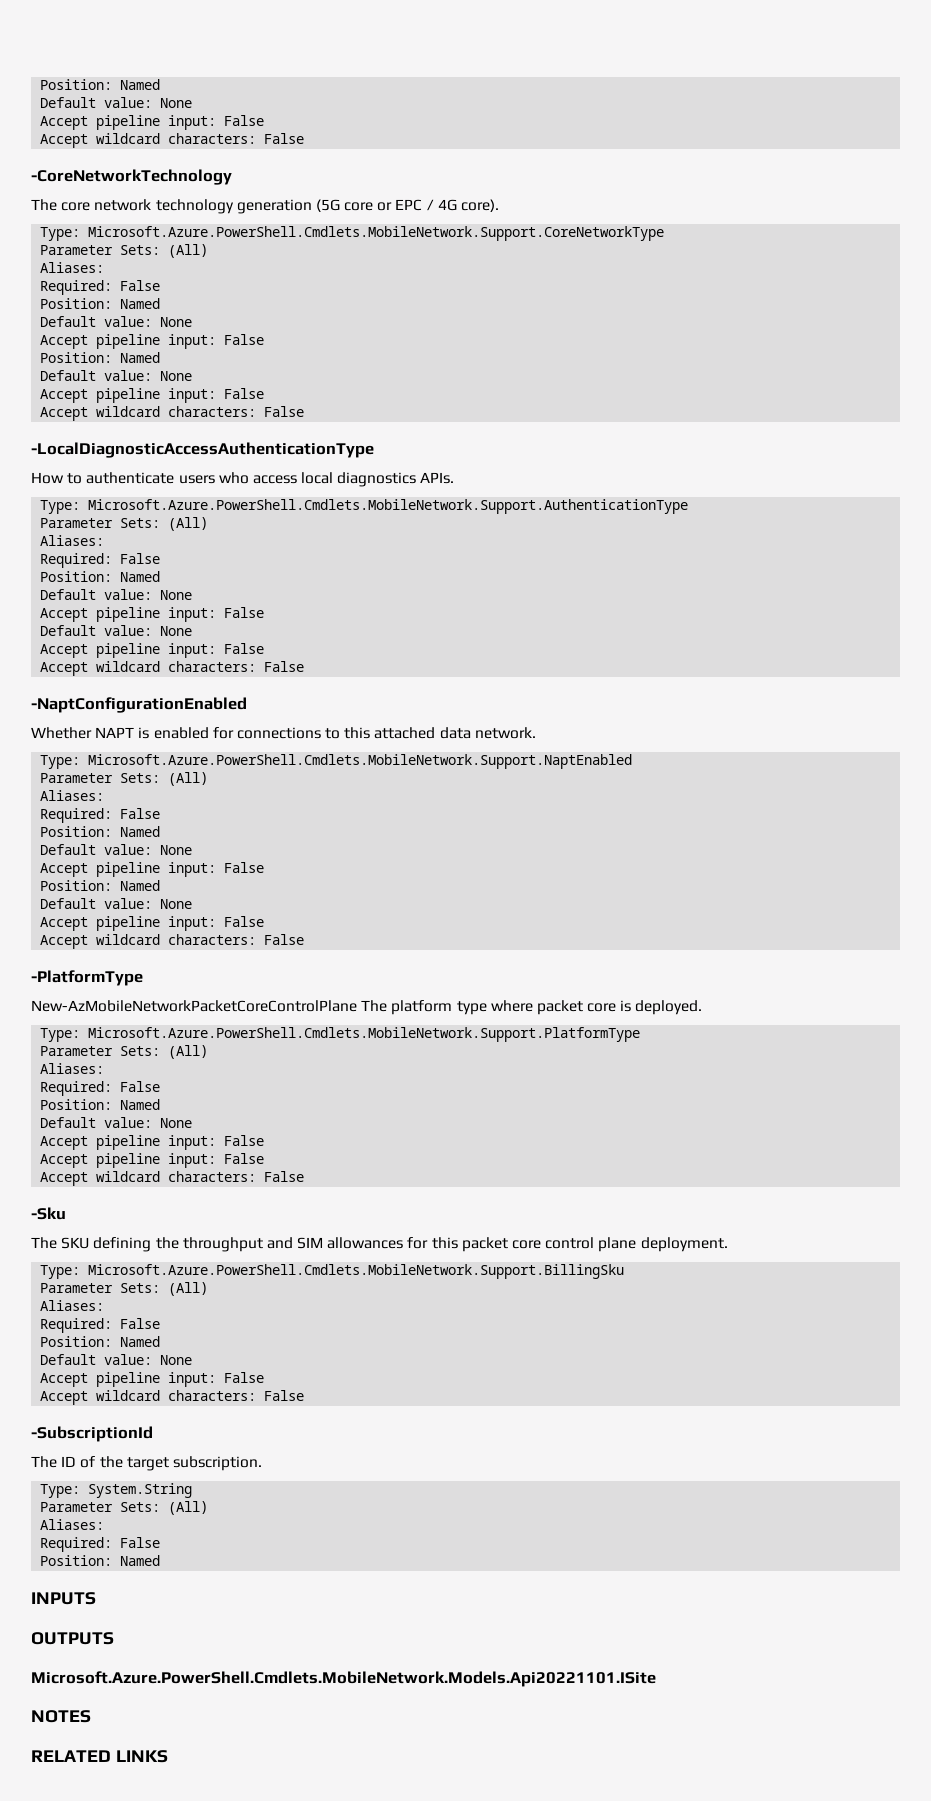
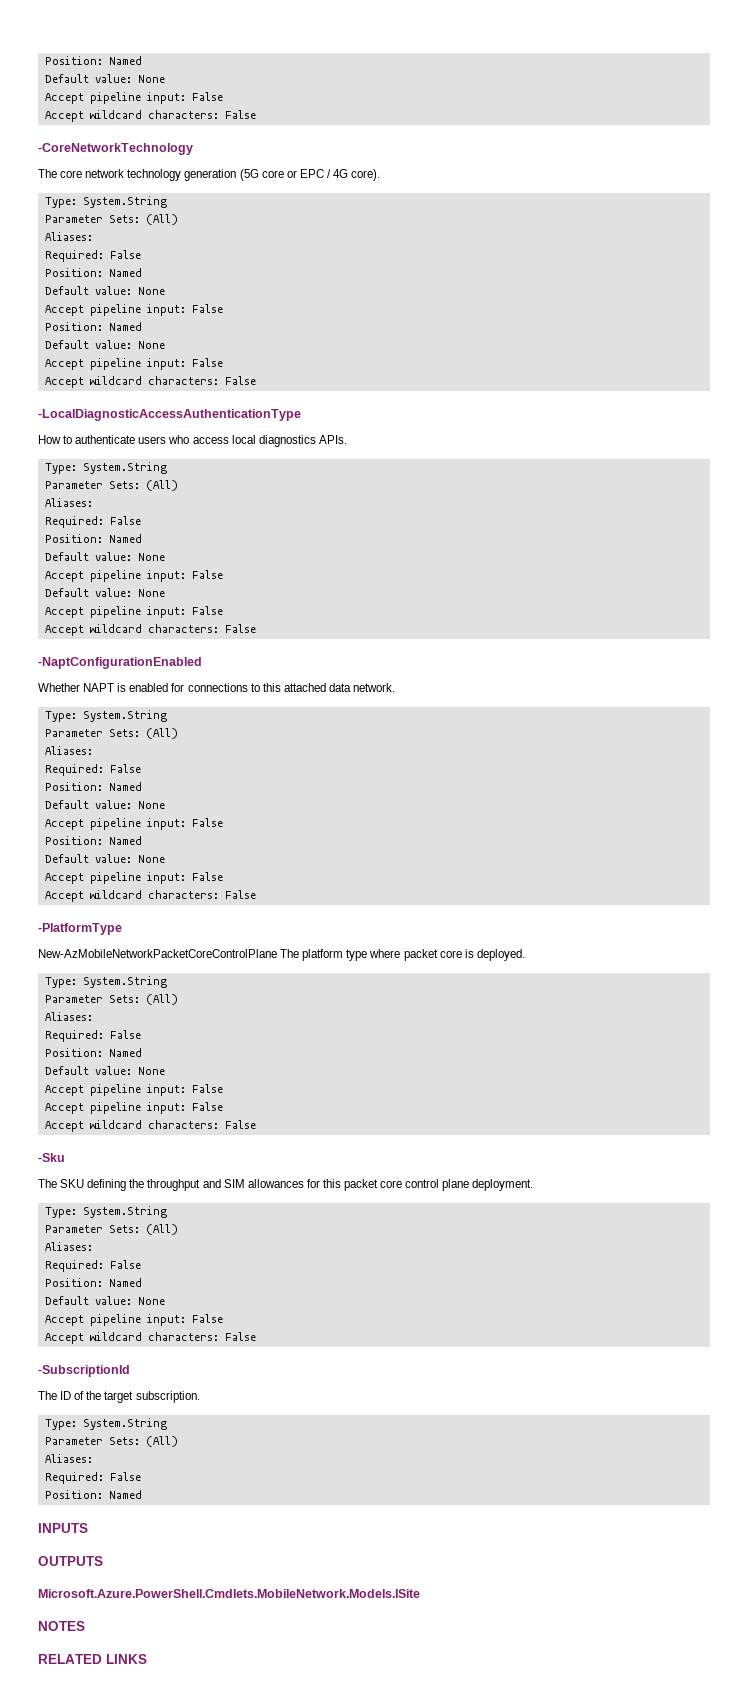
[88,226,665,241] Microsoft.Azure.PowerShell.Cmdlets.MobileNetwork.Support.CoreNetworkType -> [82,196,167,208] System.String
[88,499,689,514] Microsoft.Azure.PowerShell.Cmdlets.MobileNetwork.Support.AuthenticationType -> [82,462,167,474] System.String
[88,754,633,769] Microsoft.Azure.PowerShell.Cmdlets.MobileNetwork.Support.NaptEnabled -> [82,710,167,722] System.String
[88,1027,641,1042] Microsoft.Azure.PowerShell.Cmdlets.MobileNetwork.Support.PlatformType -> [82,976,167,988] System.String
[88,1264,625,1279] Microsoft.Azure.PowerShell.Cmdlets.MobileNetwork.Support.BillingSku -> [82,1206,167,1218] System.String
[31,1671,656,1687] Microsoft.Azure.PowerShell.Cmdlets.MobileNetwork.Models.Api20221101.ISite -> [38,1589,420,1598] Microsoft.Azure.PowerShell.Cmdlets.MobileNetwork.Models.ISite

